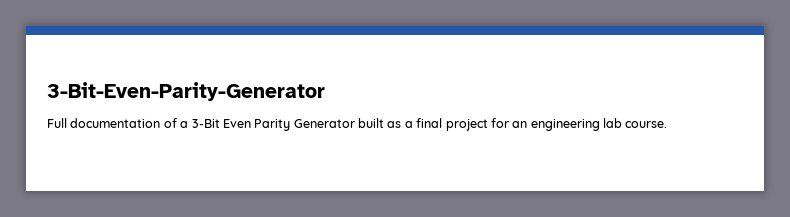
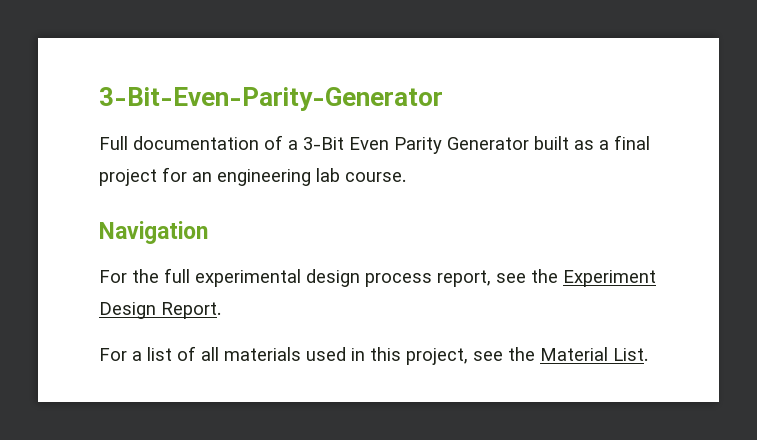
(668, 124) none -> [99,221,208,244] [99,268,656,287] [99,302,221,319] [99,346,648,365] // Navigation // For the full experimental design process report, see the Experiment Design Report. // For a list of all materials used in this project, see the Material List.

